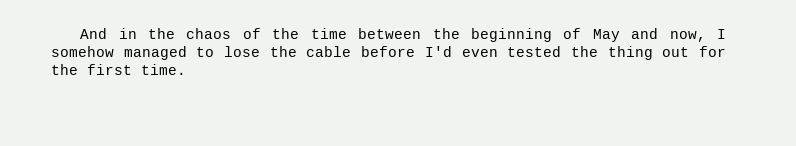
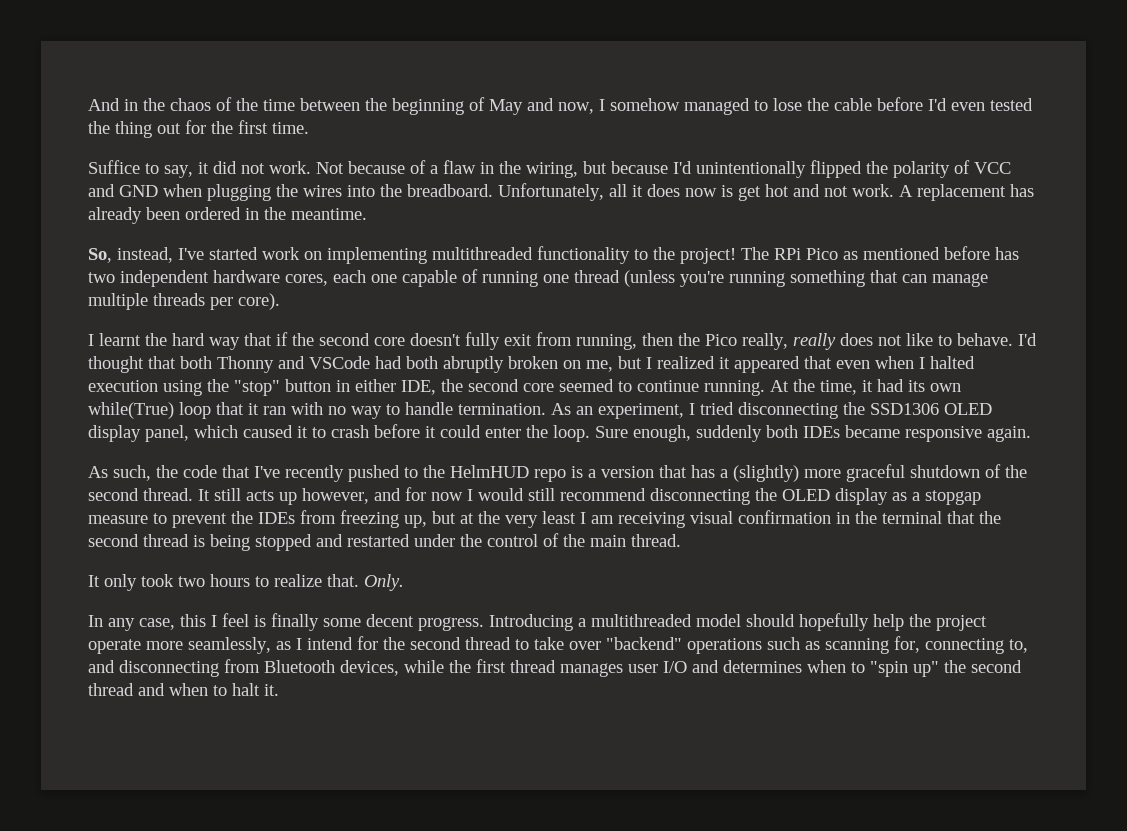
(186, 69) none -> [88,160,1011,178] [88,183,1034,201] [88,207,367,224] [88,246,1019,264] [88,269,988,287] [88,293,280,310] [88,332,1037,350] [88,356,975,373] [88,379,961,396] [88,402,992,419] [88,424,1031,442] [88,464,1027,482] [88,487,981,505] [88,510,1001,528] [88,533,681,551] [88,574,404,591] [88,613,987,631] [88,636,1028,654] [88,659,1022,677] [88,683,279,696] // Suffice to say, it did not work. Not because of a flaw in the wiring, but because I'd unintentionally flipped the polarity of VCC and GND when plugging the wires into the breadboard. Unfortunately, all it does now is get hot and not work. A replacement has already been ordered in the meantime. // So, instead, I've started work on implementing multithreaded functionality to the project! The RPi Pico as mentioned before has two independent hardware cores, each one capable of running one thread (unless you're running something that can manage multiple threads per core). // I learnt the hard way that if the second core doesn't fully exit from running, then the Pico really, really does not like to behave. I'd thought that both Thonny and VSCode had both abruptly broken on me, but I realized it appeared that even when I halted execution using the "stop" button in either IDE, the second core seemed to continue running. At the time, it had its own while(True) loop that it ran with no way to handle termination. As an experiment, I tried disconnecting the SSD1306 OLED display panel, which caused it to crash before it could enter the loop. Sure enough, suddenly both IDEs became responsive again. // As such, the code that I've recently pushed to the HelmHUD repo is a version that has a (slightly) more graceful shutdown of the second thread. It still acts up however, and for now I would still recommend disconnecting the OLED display as a stopgap measure to prevent the IDEs from freezing up, but at the very least I am receiving visual confirmation in the terminal that the second thread is being stopped and restarted under the control of the main thread. // It only took two hours to realize that. Only. // In any case, this I feel is finally some decent progress. Introducing a multithreaded model should hopefully help the project operate more seamlessly, as I intend for the second thread to take over "backend" operations such as scanning for, connecting to, and disconnecting from Bluetooth devices, while the first thread manages user I/O and determines when to "spin up" the second thread and when to halt it.

